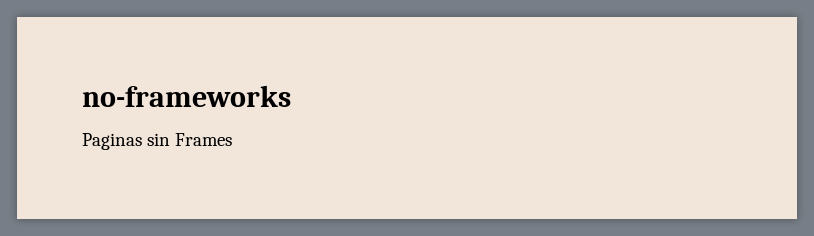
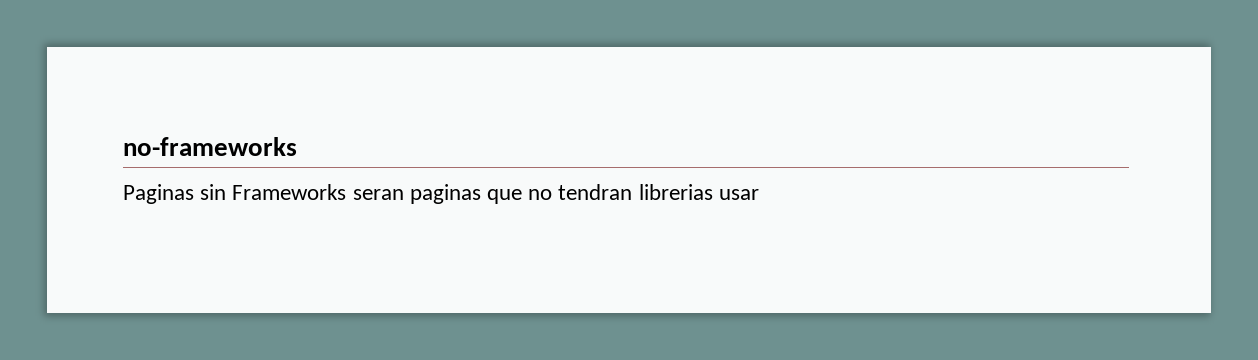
[175,133,233,146] Frames -> [232,184,759,204] Frameworks seran paginas que no tendran librerias usar

